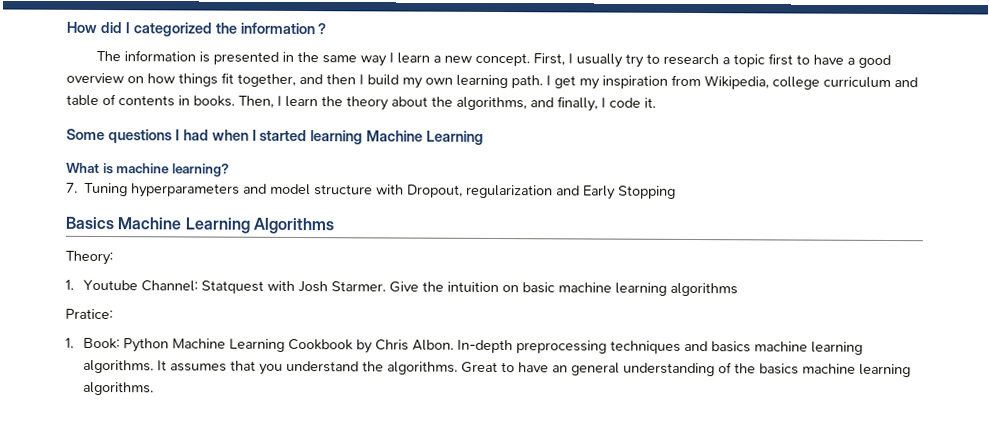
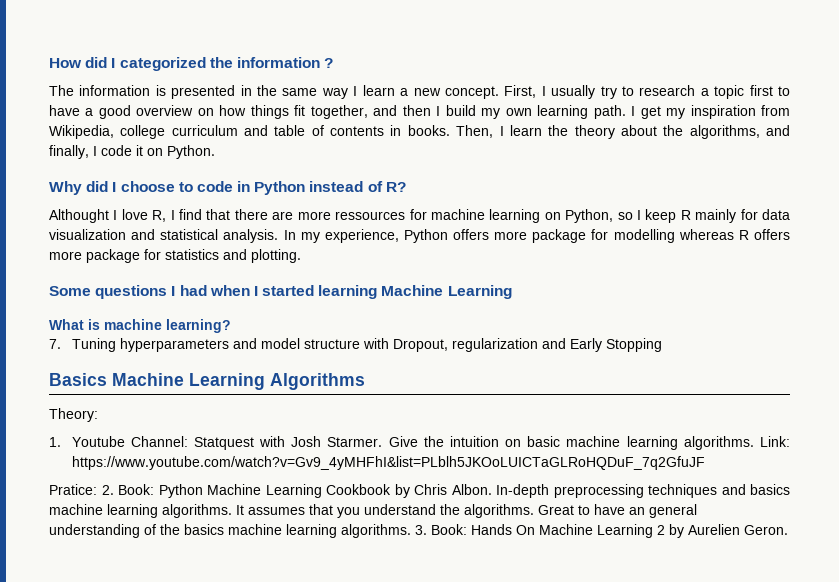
[644,97,656,108] it. -> [136,145,215,159] [49,181,406,195] [49,209,790,223] [49,229,790,243] [49,249,301,263] it on Python. // Why did I choose to code in Python instead of R? // Althought I love R, I find that there are more ressources for machine learning on Python, so I keep R mainly for data visualization and statistical analysis. In my experience, Python offers more package for modelling whereas R offers more package for statistics and plotting.
[670,282,739,297] algorithms -> [683,436,791,450] [71,456,705,470] algorithms. Link: https://www.youtube.com/watch?v=Gv9_4yMHFhI&list=PLblh5JKOoLUICTaGLRoHQDuF_7q2GfuJF
[65,337,74,348] // 1. -> [101,485,114,495] 2.
(155, 388) none -> [415,524,788,538] 3. Book: Hands On Machine Learning 2 by Aurelien Geron.

